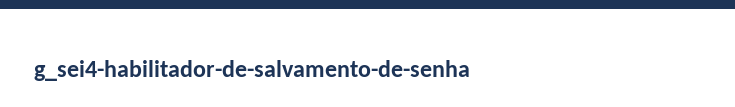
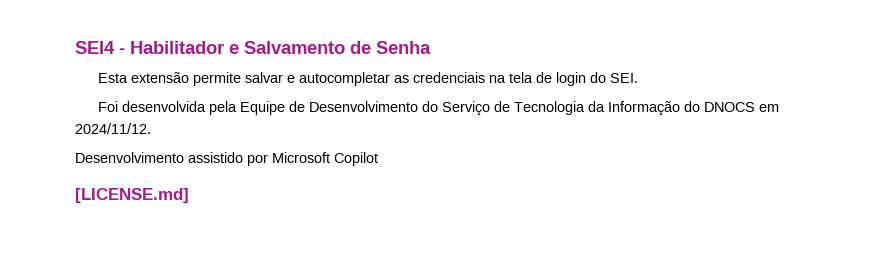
[34,60,470,81] g_sei4-habilitador-de-salvamento-de-senha -> [75,41,431,54] [98,72,639,86] [98,101,780,115] [75,123,151,134] [75,152,378,166] [75,188,189,203] SEI4 - Habilitador e Salvamento de Senha // Esta extensão permite salvar e autocompletar as credenciais na tela de login do SEI. // Foi desenvolvida pela Equipe de Desenvolvimento do Serviço de Tecnologia da Informação do DNOCS em 2024/11/12. // Desenvolvimento assistido por Microsoft Copilot // [LICENSE.md]

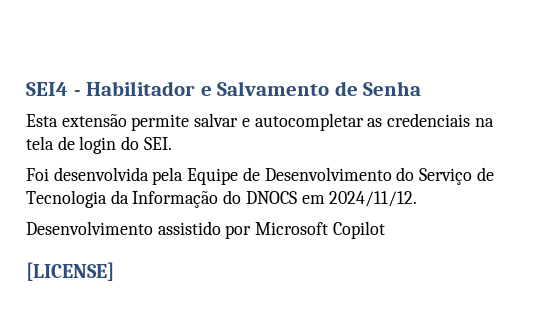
[75,188,189,203] [LICENSE.md] -> [26,262,114,281] [LICENSE]

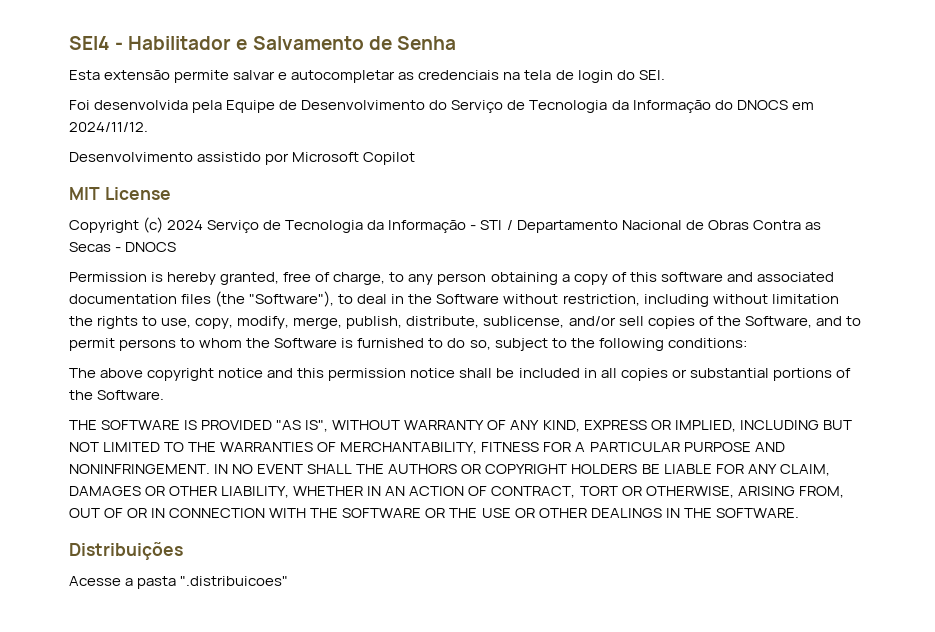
[26,262,114,281] [LICENSE] -> [69,187,171,200] [69,217,821,233] [69,242,177,252] [69,272,834,285] [69,291,839,307] [69,316,861,329] [69,338,747,351] [69,368,851,381] [69,390,165,400] [69,420,852,432] [69,442,785,454] [69,464,830,476] [69,486,844,498] [69,508,799,518] [69,542,183,560] [69,576,289,589] MIT License // Copyright (c) 2024 Serviço de Tecnologia da Informação - STI / Departamento Nacional de Obras Contra as Secas - DNOCS // Permission is hereby granted, free of charge, to any person obtaining a copy of this software and associated documentation files (the "Software"), to deal in the Software without restriction, including without limitation the rights to use, copy, modify, merge, publish, distribute, sublicense, and/or sell copies of the Software, and to permit persons to whom the Software is furnished to do so, subject to the following conditions: // The above copyright notice and this permission notice shall be included in all copies or substantial portions of the Software. // THE SOFTWARE IS PROVIDED "AS IS", WITHOUT WARRANTY OF ANY KIND, EXPRESS OR IMPLIED, INCLUDING BUT NOT LIMITED TO THE WARRANTIES OF MERCHANTABILITY, FITNESS FOR A PARTICULAR PURPOSE AND NONINFRINGEMENT. IN NO EVENT SHALL THE AUTHORS OR COPYRIGHT HOLDERS BE LIABLE FOR ANY CLAIM, DAMAGES OR OTHER LIABILITY, WHETHER IN AN ACTION OF CONTRACT, TORT OR OTHERWISE, ARISING FROM, OUT OF OR IN CONNECTION WITH THE SOFTWARE OR THE USE OR OTHER DEALINGS IN THE SOFTWARE. // Distribuições // Acesse a pasta ".distribuicoes"

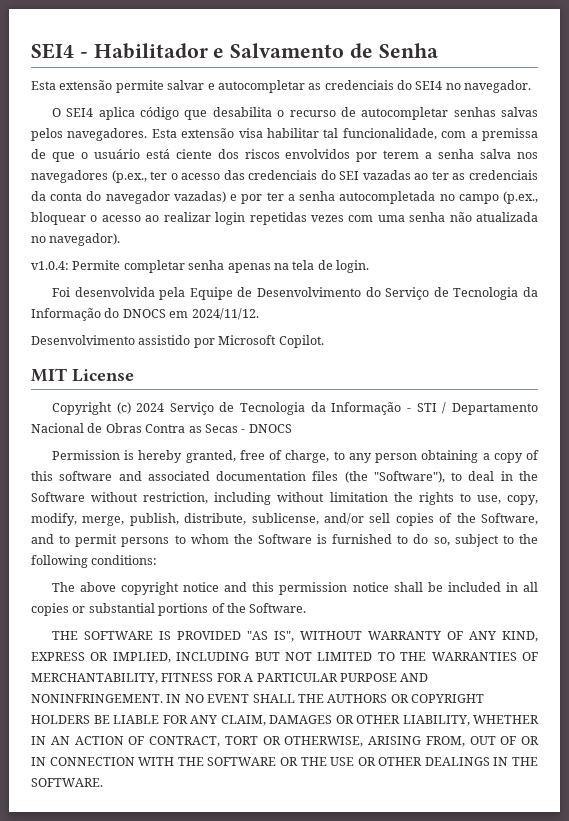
[503,70,665,83] na tela de login do SEI. -> [397,80,532,93] [51,107,538,120] [31,128,538,141] [31,149,538,162] [31,170,539,183] [31,191,538,204] [31,212,539,225] [31,233,121,246] [31,260,369,273] do SEI4 no navegador. // O SEI4 aplica código que desabilita o recurso de autocompletar senhas salvas pelos navegadores. Esta extensão visa habilitar tal funcionalidade, com a premissa de que o usuário está ciente dos riscos envolvidos por terem a senha salva nos navegadores (p.ex., ter o acesso das credenciais do SEI vazadas ao ter as credenciais da conta do navegador vazadas) e por ter a senha autocompletada no campo (p.ex., bloquear o acesso ao realizar login repetidas vezes com uma senha não atualizada no navegador). // v1.0.4: Permite completar senha apenas na tela de login.
[363,152,416,165] Copilot -> [278,335,324,348] Copilot.
[69,542,183,560] [69,576,289,589] // Distribuições // Acesse a pasta ".distribuicoes" -> (103, 782) none

